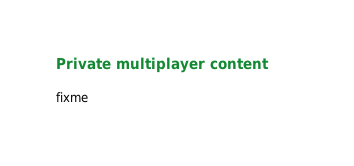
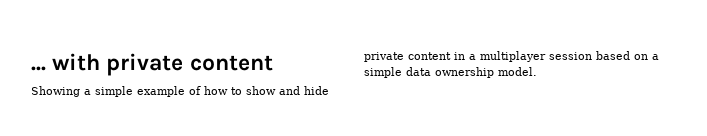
[56,57,269,73] [56,92,88,103] Private multiplayer content // fixme -> [31,53,273,76] [31,86,329,97] [364,51,659,62] [364,67,537,78] ... with private content // Showing a simple example of how to show and hide private content in a multiplayer session based on a simple data ownership model.

